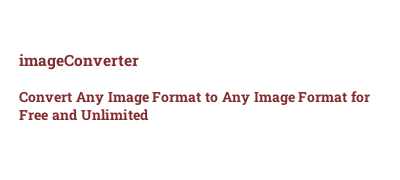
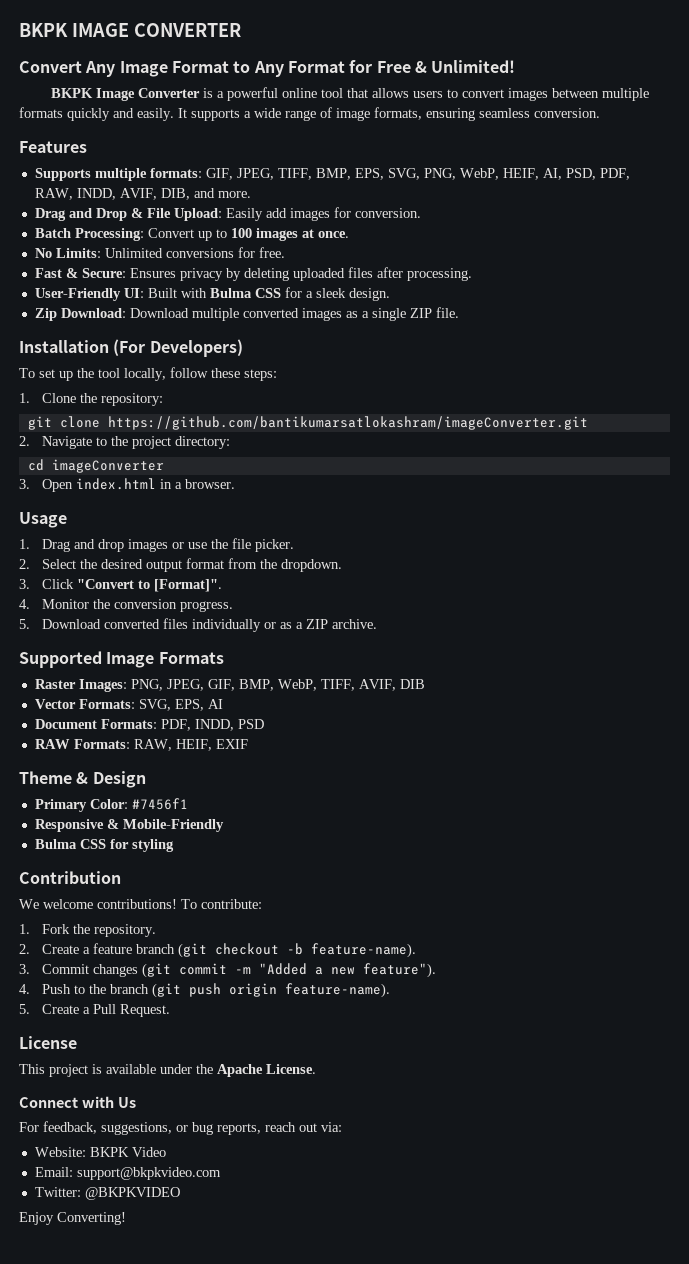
[19,54,139,70] imageConverter -> [19,23,241,37] BKPK IMAGE CONVERTER
[253,92,295,105] Image -> (284, 69) none
[51,109,149,121] and Unlimited -> [414,60,516,73] [51,87,650,101] [19,107,600,121] [19,141,87,153] [34,168,630,181] [34,188,251,200] [34,207,421,221] [34,228,349,241] [34,247,285,258] [34,267,472,281] [34,287,390,301] [34,307,459,321] [19,339,243,357] [19,367,277,381] [19,393,163,406] [27,416,588,430] [19,436,230,449] [27,459,164,473] [19,478,235,492] [19,512,67,528] [19,538,294,552] [19,558,342,572] [19,579,222,592] [19,599,233,612] [19,618,377,632] [19,651,224,668] [34,679,425,692] [34,699,223,711] [34,719,264,731] [34,739,248,751] [19,771,146,788] [34,798,188,812] [34,819,224,832] [34,839,174,852] [19,871,121,884] [19,899,262,909] [19,924,156,937] [19,943,416,958] [19,963,436,978] [19,983,390,998] [19,1004,170,1017] [19,1036,77,1049] [19,1064,316,1077] [19,1096,136,1108] [19,1121,342,1135] [34,1147,166,1157] [34,1167,221,1180] [34,1187,180,1200] [19,1212,126,1225] & Unlimited! // BKPK Image Converter is a powerful online tool that allows users to convert images between multiple formats quickly and easily. It supports a wide range of image formats, ensuring seamless conversion. // Features // Supports multiple formats: GIF, JPEG, TIFF, BMP, EPS, SVG, PNG, WebP, HEIF, AI, PSD, PDF, RAW, INDD, AVIF, DIB, and more. // Drag and Drop & File Upload: Easily add images for conversion. // Batch Processing: Convert up to 100 images at once. // No Limits: Unlimited conversions for free. // Fast & Secure: Ensures privacy by deleting uploaded files after processing. // User-Friendly UI: Built with Bulma CSS for a sleek design. // Zip Download: Download multiple converted images as a single ZIP file. // Installation (For Developers) // To set up the tool locally, follow these steps: // 1. Clone the repository: // git clone https://github.com/bantikumarsatlokashram/imageConverter.git // 2. Navigate to the project directory: // cd imageConverter // 3. Open index.html in a browser. // Usage // 1. Drag and drop images or use the file picker. // 2. Select the desired output format from the dropdown. // 3. Click "Convert to [Format]". // 4. Monitor the conversion progress. // 5. Download converted files individually or as a ZIP archive. // Supported Image Formats // Raster Images: PNG, JPEG, GIF, BMP, WebP, TIFF, AVIF, DIB // Vector Formats: SVG, EPS, AI // Document Formats: PDF, INDD, PSD // RAW Formats: RAW, HEIF, EXIF // Theme & Design // Primary Color: #7456f1 // Responsive & Mobile-Friendly // Bulma CSS for styling // Contribution // We welcome contributions! To contribute: // 1. Fork the repository. // 2. Create a feature branch (git checkout -b feature-name). // 3. Commit changes (git commit -m "Added a new feature"). // 4. Push to the branch (git push origin feature-name). // 5. Create a Pull Request. // License // This project is available under the Apache License. // Connect with Us // For feedback, suggestions, or bug reports, reach out via: // Website: BKPK Video // Email: support@bkpkvideo.com // Twitter: @BKPKVIDEO // Enjoy Converting!

